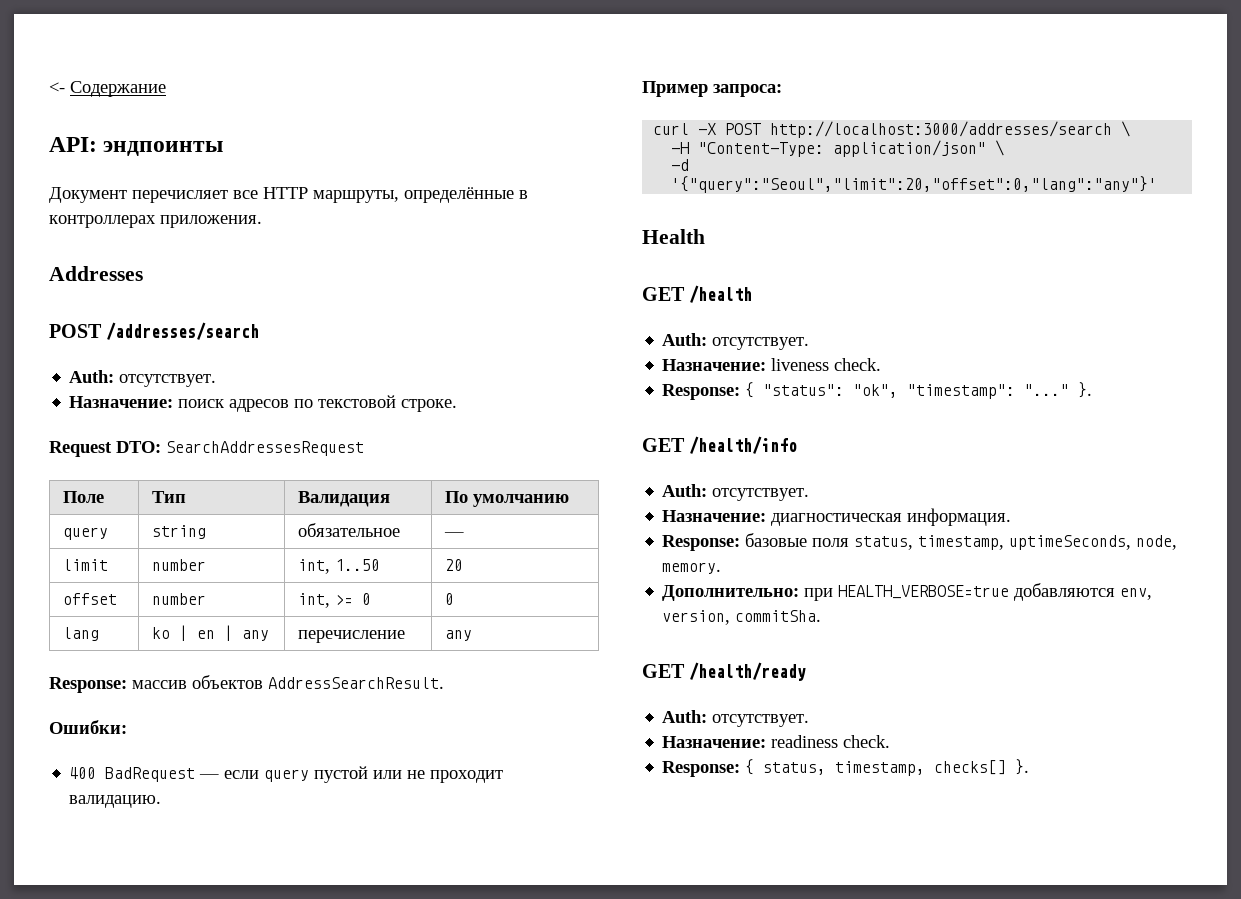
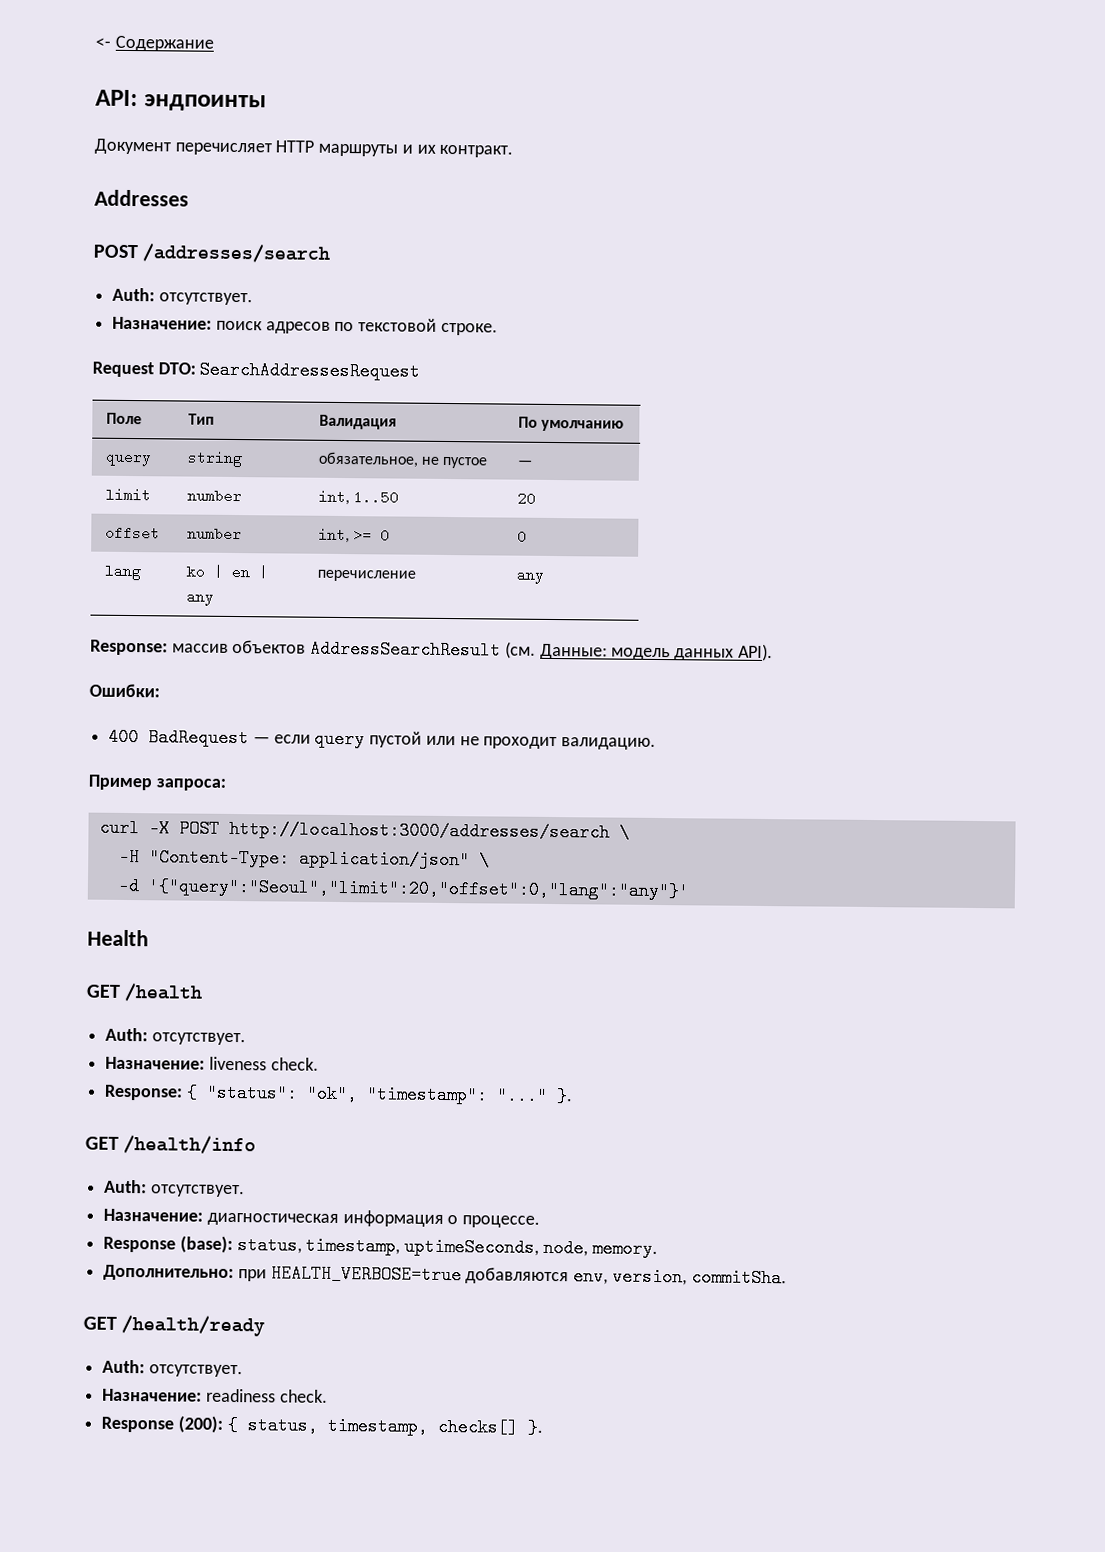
[233,187,528,203] [49,215,262,228] все HTTP маршруты, определённые в контроллерах приложения. -> [275,140,514,158] HTTP маршруты и их контракт.
[297,523,400,537] обязательное -> [317,451,489,469] обязательное, не пустое
[268,677,444,689] AddressSearchResult. -> [310,639,773,662] AddressSearchResult (см. Данные: модель данных API).
[907,508,1012,526] [662,533,850,551] информация. // Response: базовые поля -> [342,1210,541,1228] [103,1235,233,1254] информация о процессе. // Response (base):
[662,761,741,777] Response: -> [101,1415,223,1433] Response (200):

